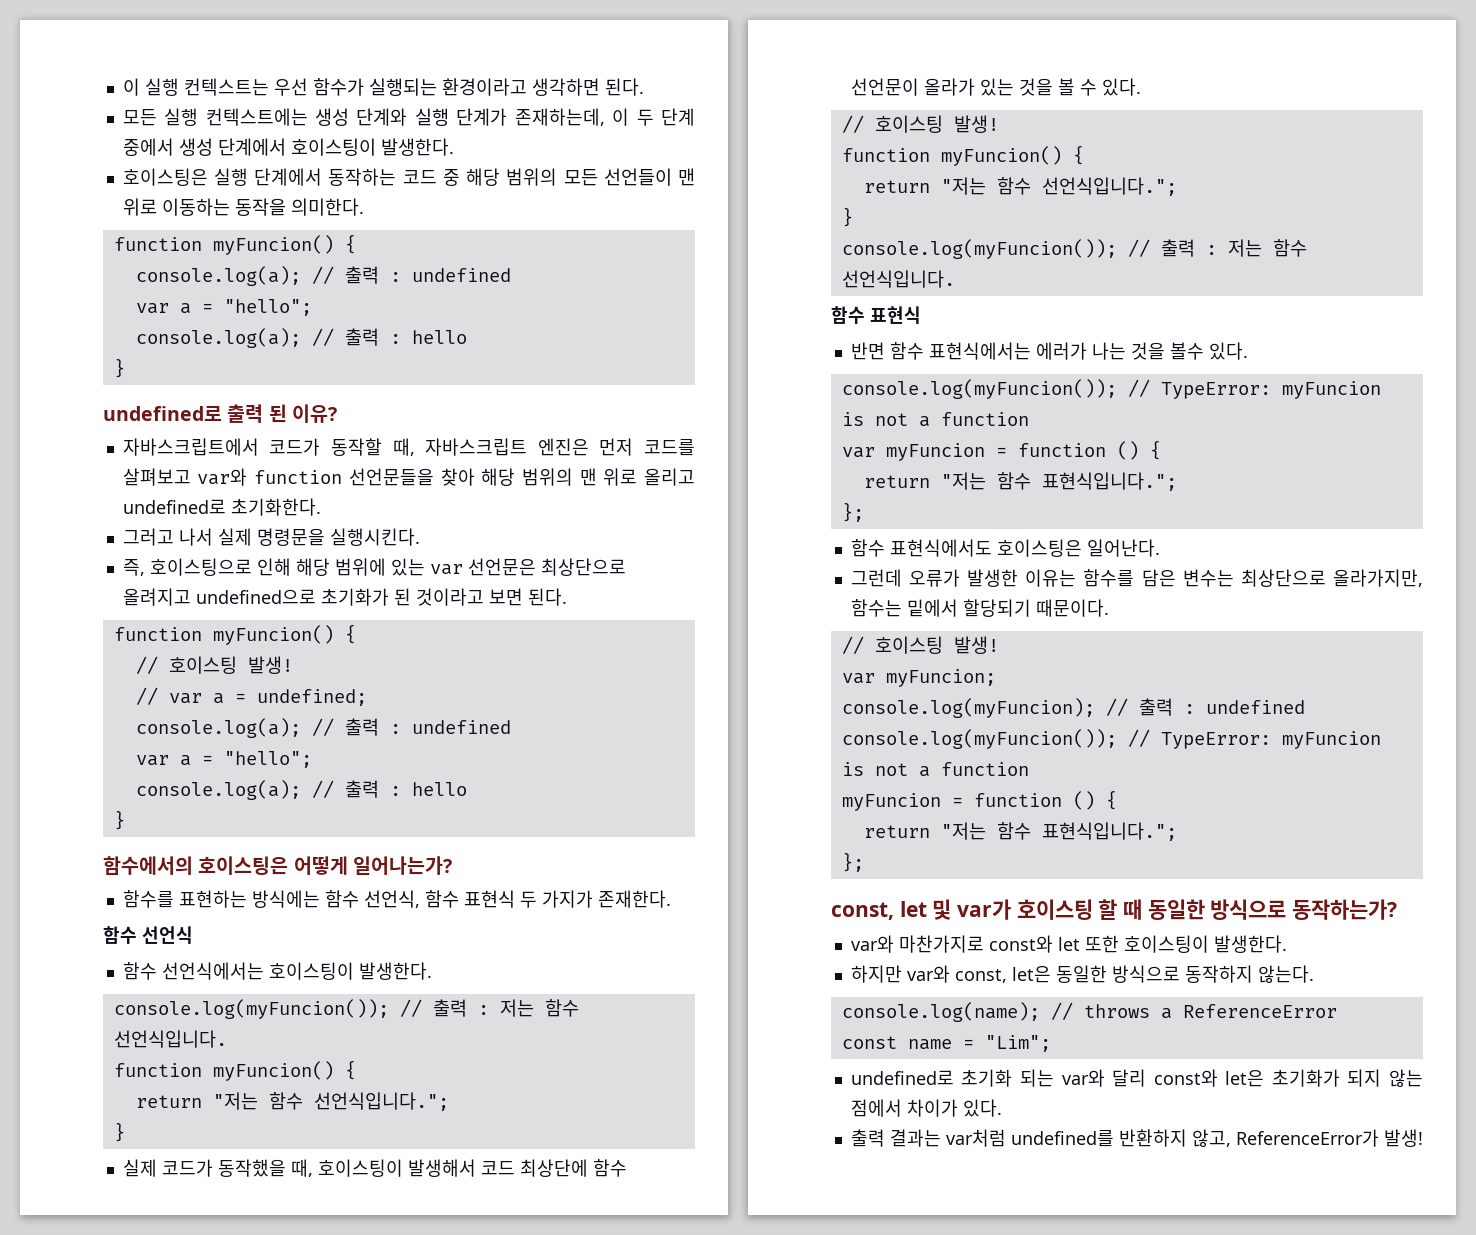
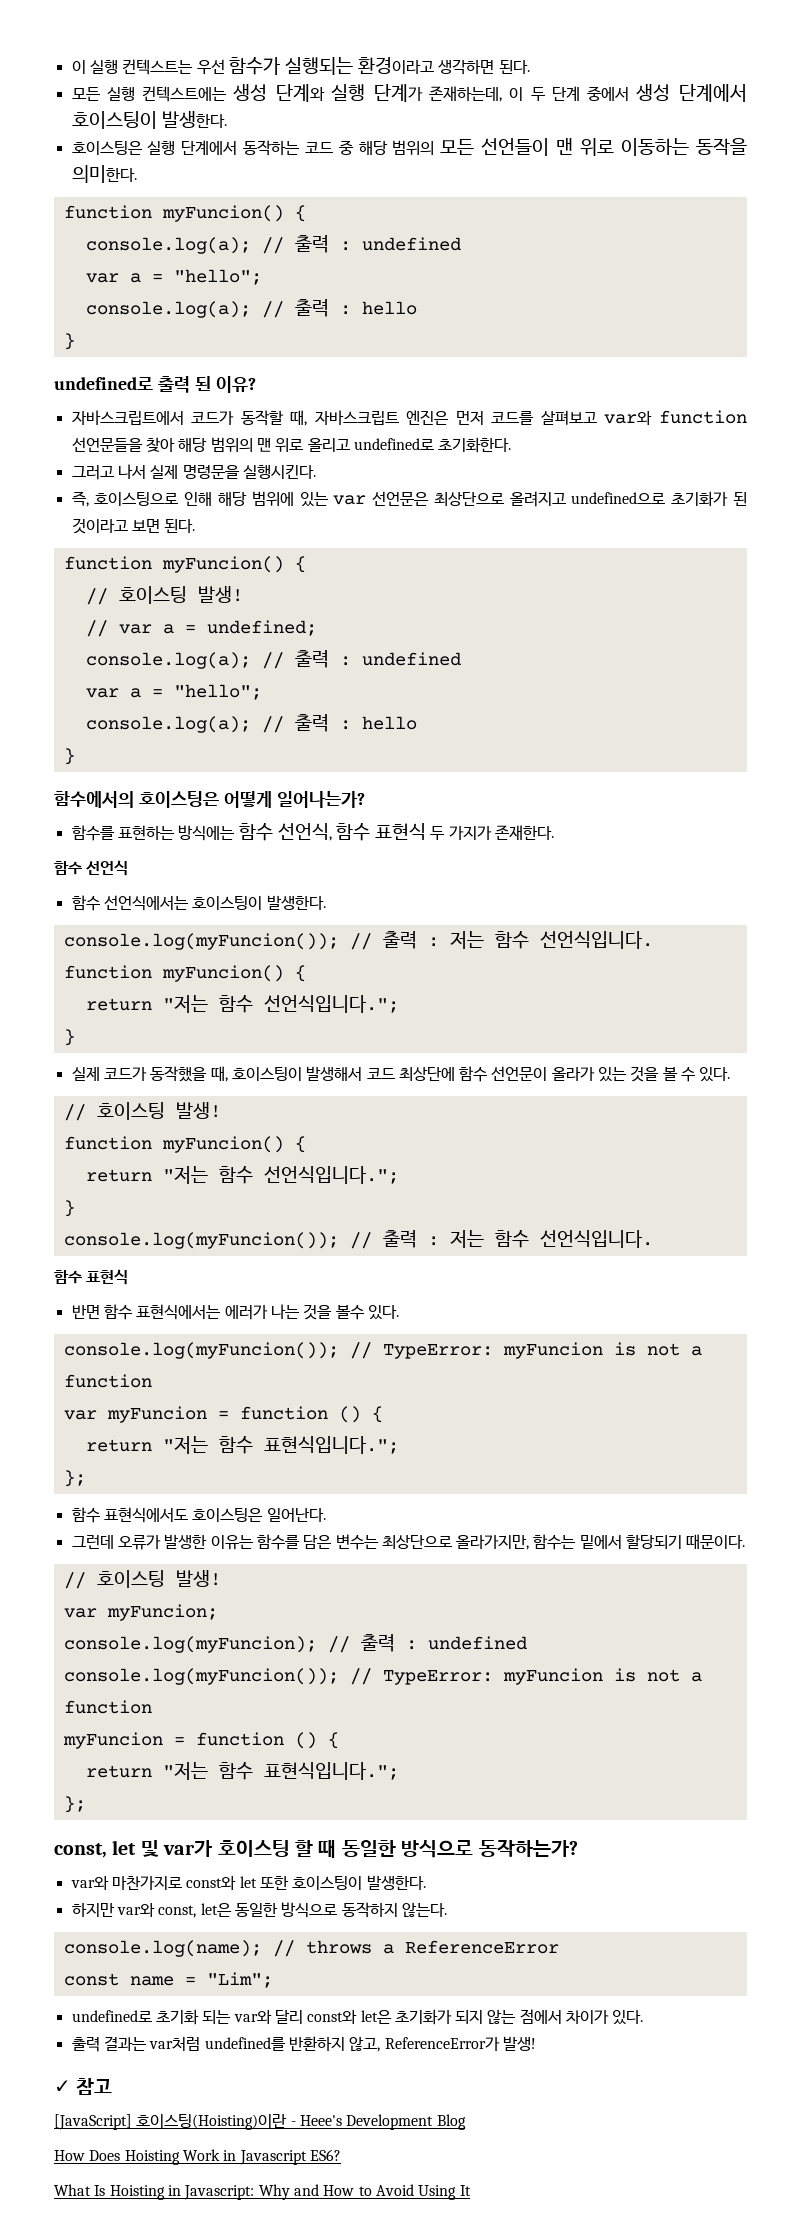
(1423, 1138) none -> [54,2078,113,2095] [54,2114,466,2130] [54,2149,341,2165] [54,2184,471,2200] // ✓ 참고 // [JavaScript] 호이스팅(Hoisting)이란 - Heee's Development Blog // How Does Hoisting Work in Javascript ES6? // What Is Hoisting in Javascript: Why and How to Avoid Using It

